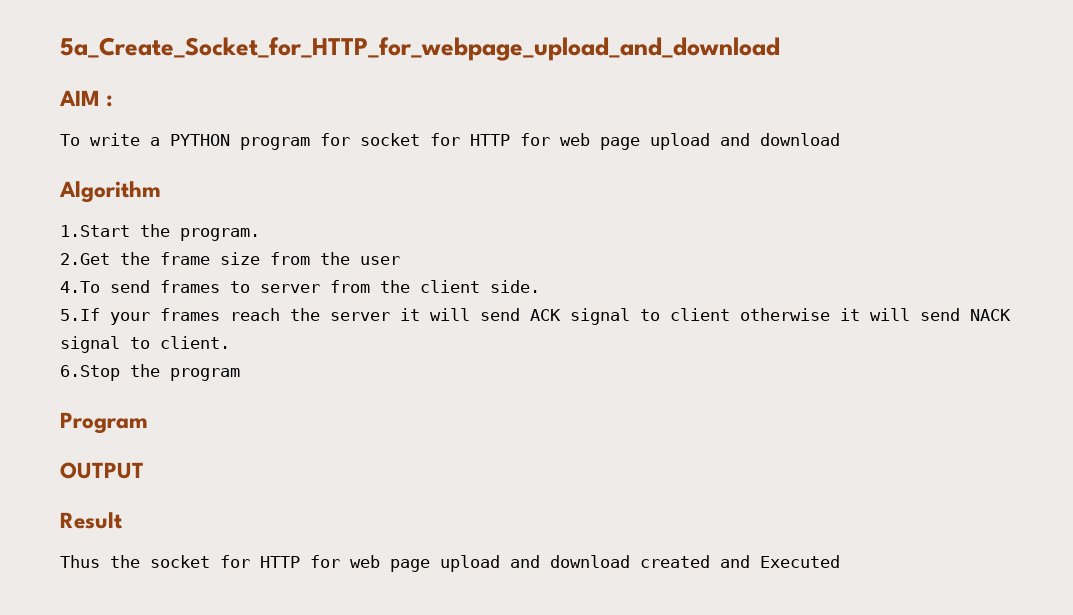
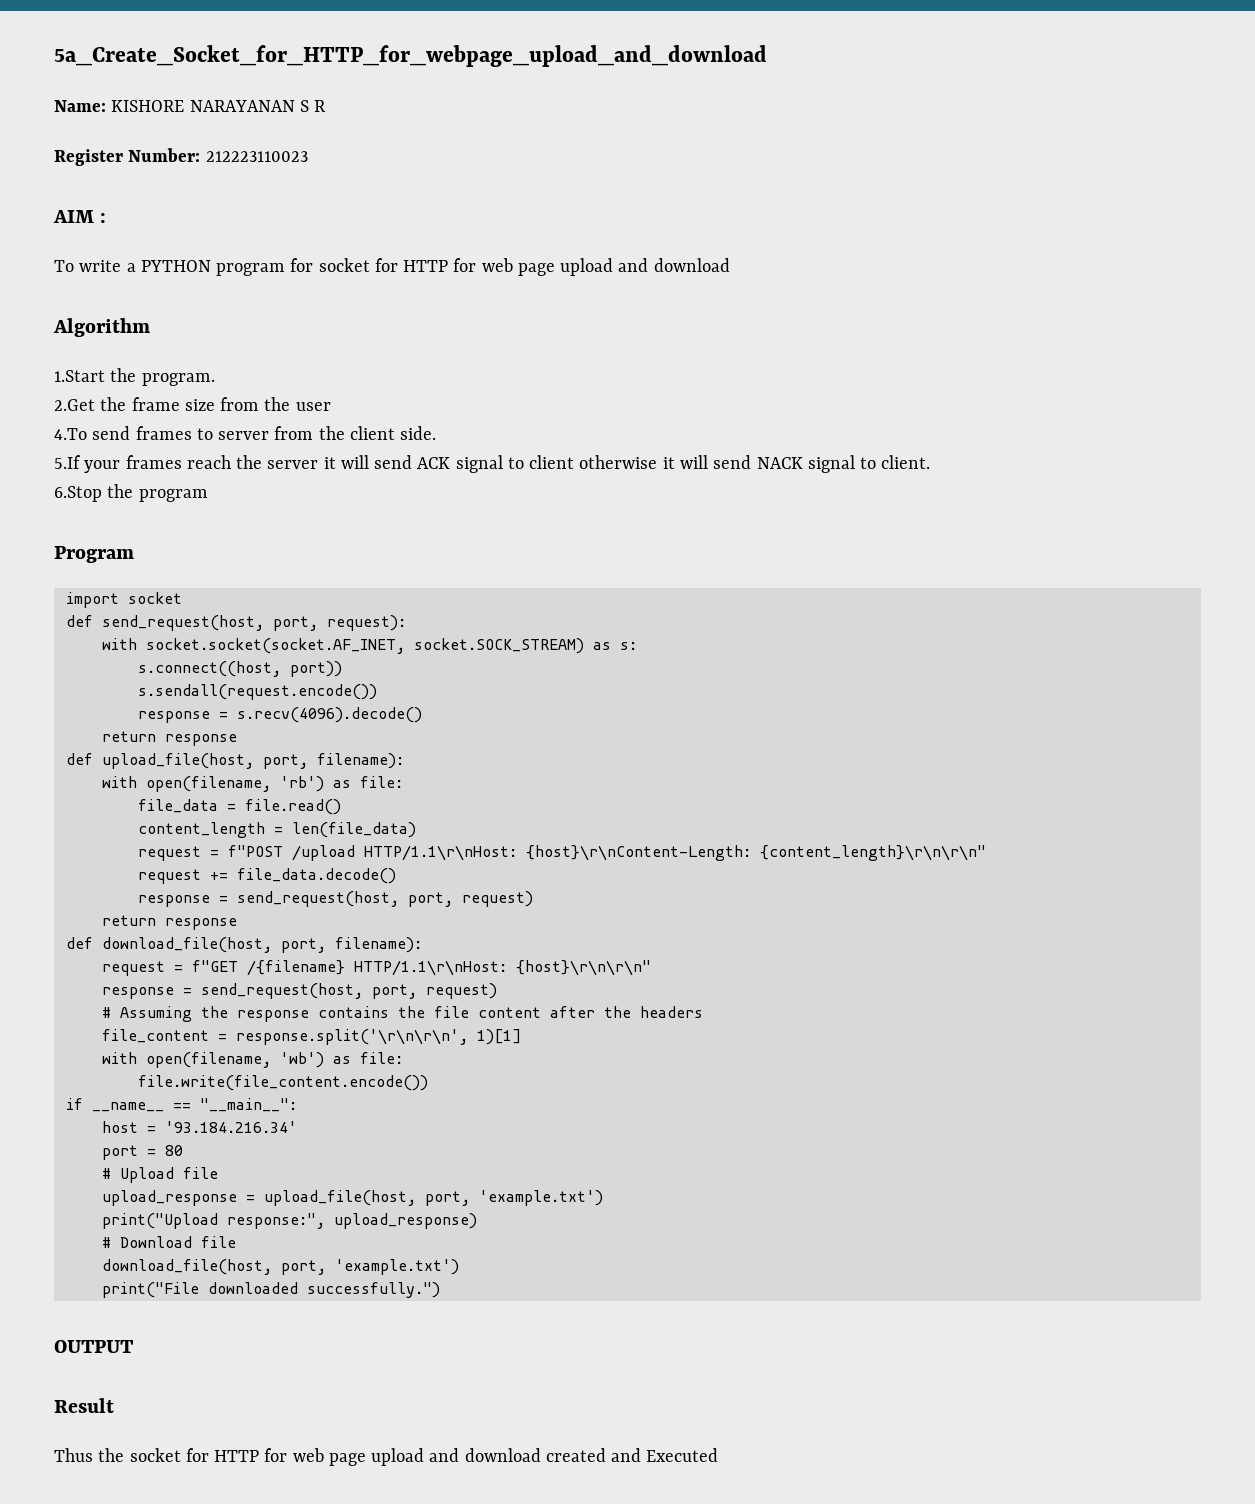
(780, 49) none -> [54,100,327,112] [54,148,308,166] // Name: KISHORE NARAYANAN S R // Register Number: 212223110023
(148, 423) none -> [65,592,182,608] [65,615,406,631] [101,638,637,654] [137,661,342,677] [137,684,377,700] [137,707,422,723] [101,731,237,746] [65,753,404,769] [101,776,403,792] [137,799,341,815] [137,822,416,838] [137,845,986,861] [137,868,396,884] [137,891,533,907] [101,915,237,930] [65,937,422,953] [101,960,651,976] [101,983,497,999] [101,1006,703,1022] [101,1029,521,1045] [101,1052,403,1068] [137,1075,428,1091] [65,1098,297,1112] [101,1121,297,1133] [101,1145,183,1160] [101,1167,218,1183] [101,1190,603,1206] [101,1213,477,1229] [101,1236,236,1248] [101,1259,459,1275] [101,1282,440,1298] // import socket // def send_request(host, port, request): // with socket.socket(socket.AF_INET, socket.SOCK_STREAM) as s: // s.connect((host, port)) // s.sendall(request.encode()) // response = s.recv(4096).decode() // return response // def upload_file(host, port, filename): // with open(filename, 'rb') as file: // file_data = file.read() // content_length = len(file_data) // request = f"POST /upload HTTP/1.1\r\nHost: {host}\r\nContent-Length: {content_length}\r\n\r\n" // request += file_data.decode() // response = send_request(host, port, request) // return response // def download_file(host, port, filename): // request = f"GET /{filename} HTTP/1.1\r\nHost: {host}\r\n\r\n" // response = send_request(host, port, request) // # Assuming the response contains the file content after the headers // file_content = response.split('\r\n\r\n', 1)[1] // with open(filename, 'wb') as file: // file.write(file_content.encode()) // if __name__ == "__main__": // host = '93.184.216.34' // port = 80 // # Upload file // upload_response = upload_file(host, port, 'example.txt') // print("Upload response:", upload_response) // # Download file // download_file(host, port, 'example.txt') // print("File downloaded successfully.")

